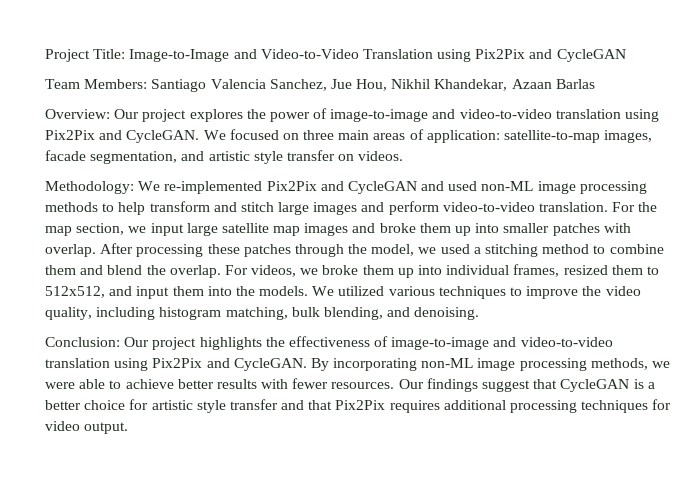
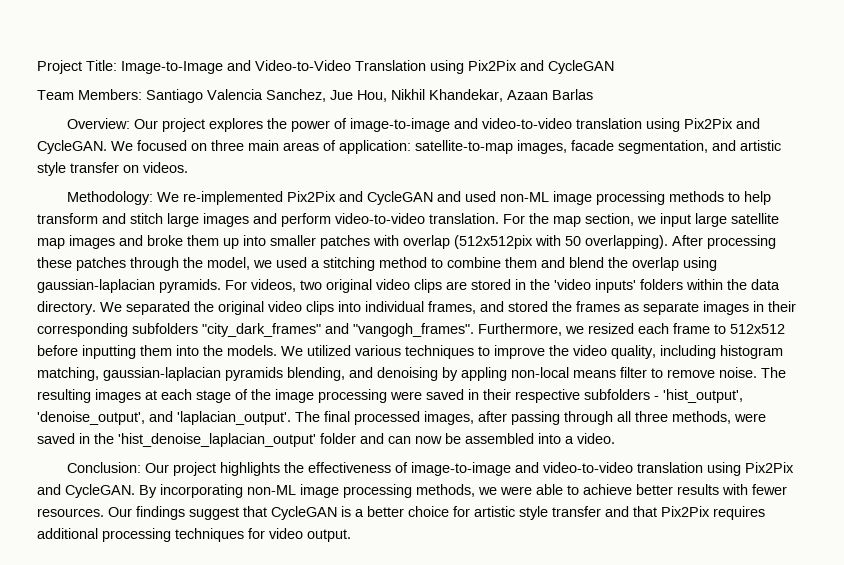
[45,244,96,257] overlap. -> [403,235,668,249] overlap (512x512pix with 50 overlapping).
[169,264,659,278] [45,286,170,299] overlap. For videos, we broke them up into individual frames, resized them to 512x512, and input -> [632,257,717,271] [37,279,780,293] [37,301,796,315] [37,323,785,337] [37,345,136,359] overlap using gaussian-laplacian pyramids. For videos, two original video clips are stored in the 'video inputs' folders within the data directory. We separated the original video clips into individual frames, and stored the frames as separate images in their corresponding subfolders "city_dark_frames" and "vangogh_frames". Furthermore, we resized each frame to 512x512 before inputting
[291,307,480,320] bulk blending, and denoising. -> [103,367,786,381] [37,389,743,403] [37,411,766,425] [37,433,615,447] gaussian-laplacian pyramids blending, and denoising by appling non-local means filter to remove noise. The resulting images at each stage of the image processing were saved in their respective subfolders - 'hist_output', 'denoise_output', and 'laplacian_output'. The final processed images, after passing through all three methods, were saved in the 'hist_denoise_laplacian_output' folder and can now be assembled into a video.

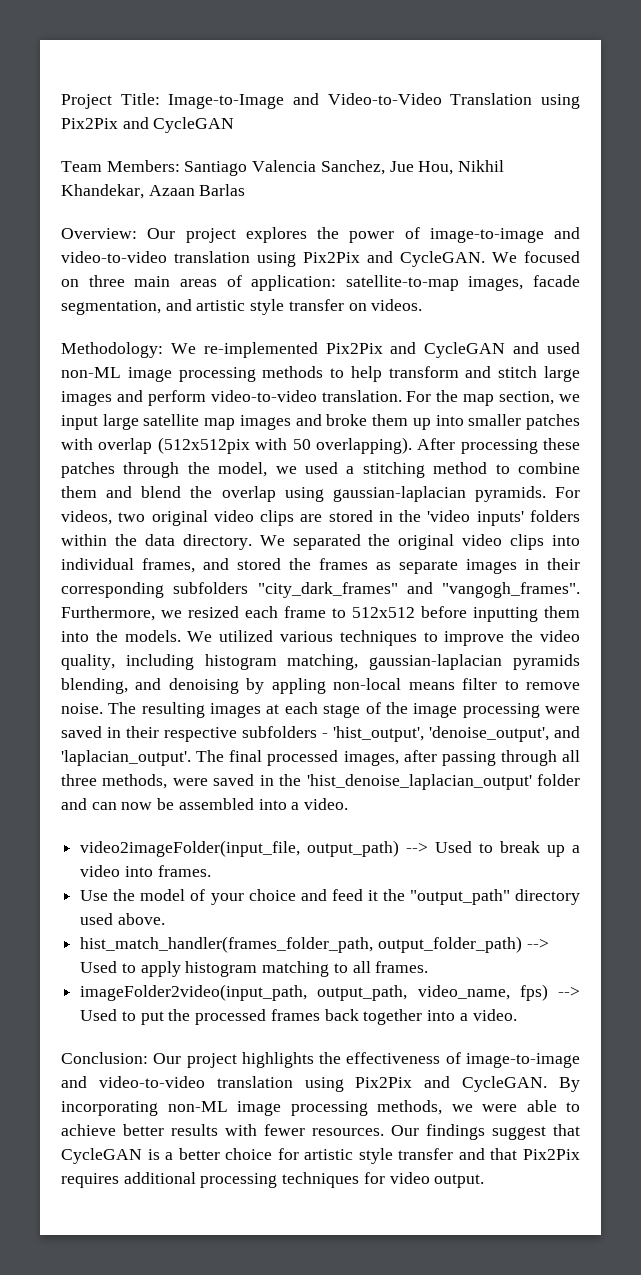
(615, 438) none -> [80,840,580,857] [80,865,211,877] [80,889,580,905] [80,913,165,925] [80,936,549,953] [80,961,429,977] [80,984,580,1001] [80,1009,517,1025] // video2imageFolder(input_file, output_path) --> Used to break up a video into frames. // Use the model of your choice and feed it the "output_path" directory used above. // hist_match_handler(frames_folder_path, output_folder_path) --> Used to apply histogram matching to all frames. // imageFolder2video(input_path, output_path, video_name, fps) --> Used to put the processed frames back together into a video.

